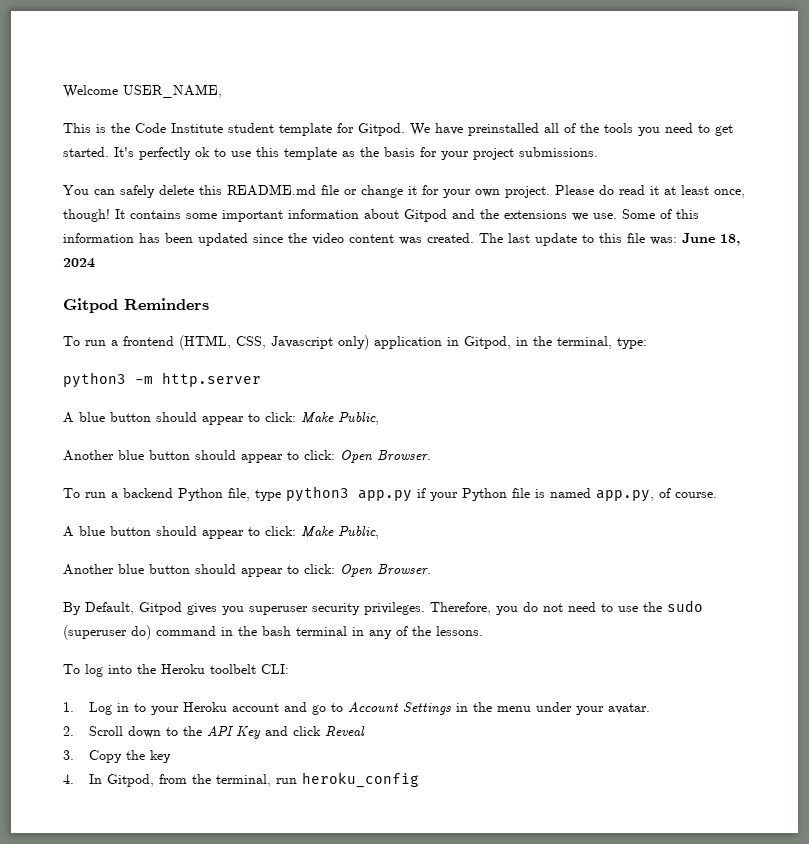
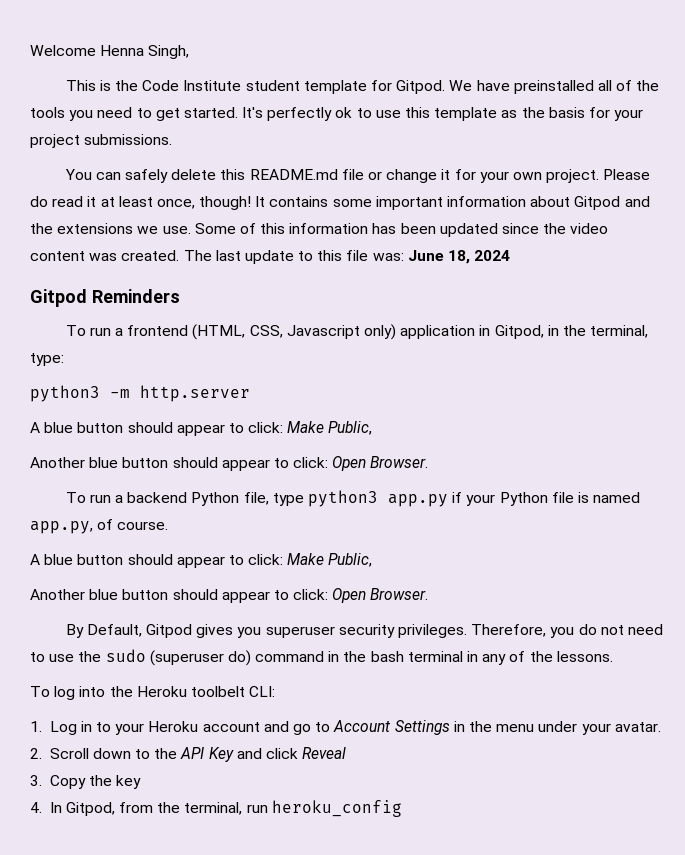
[123,84,222,98] USER_NAME, -> [100,45,190,59] Henna Singh,

